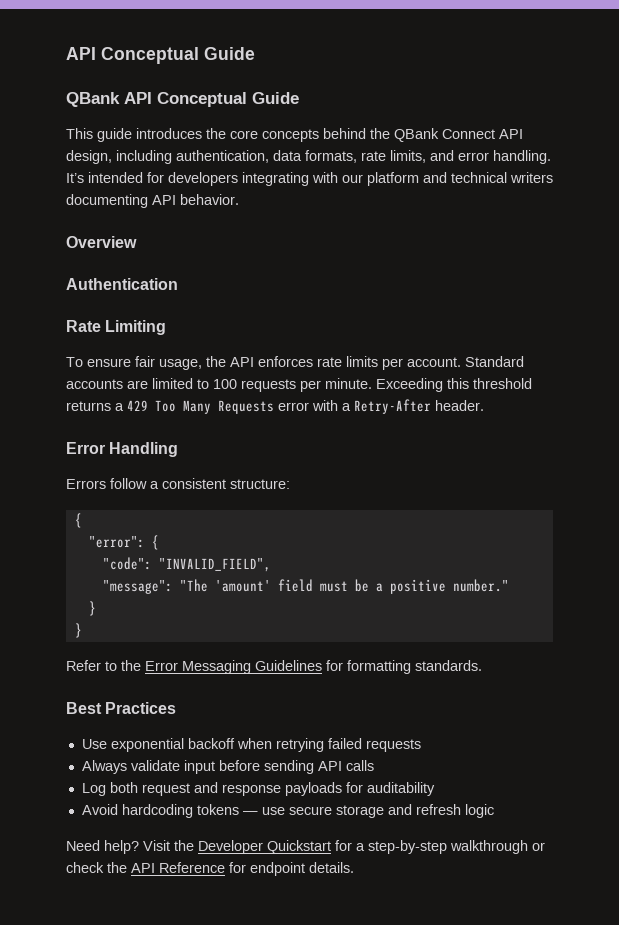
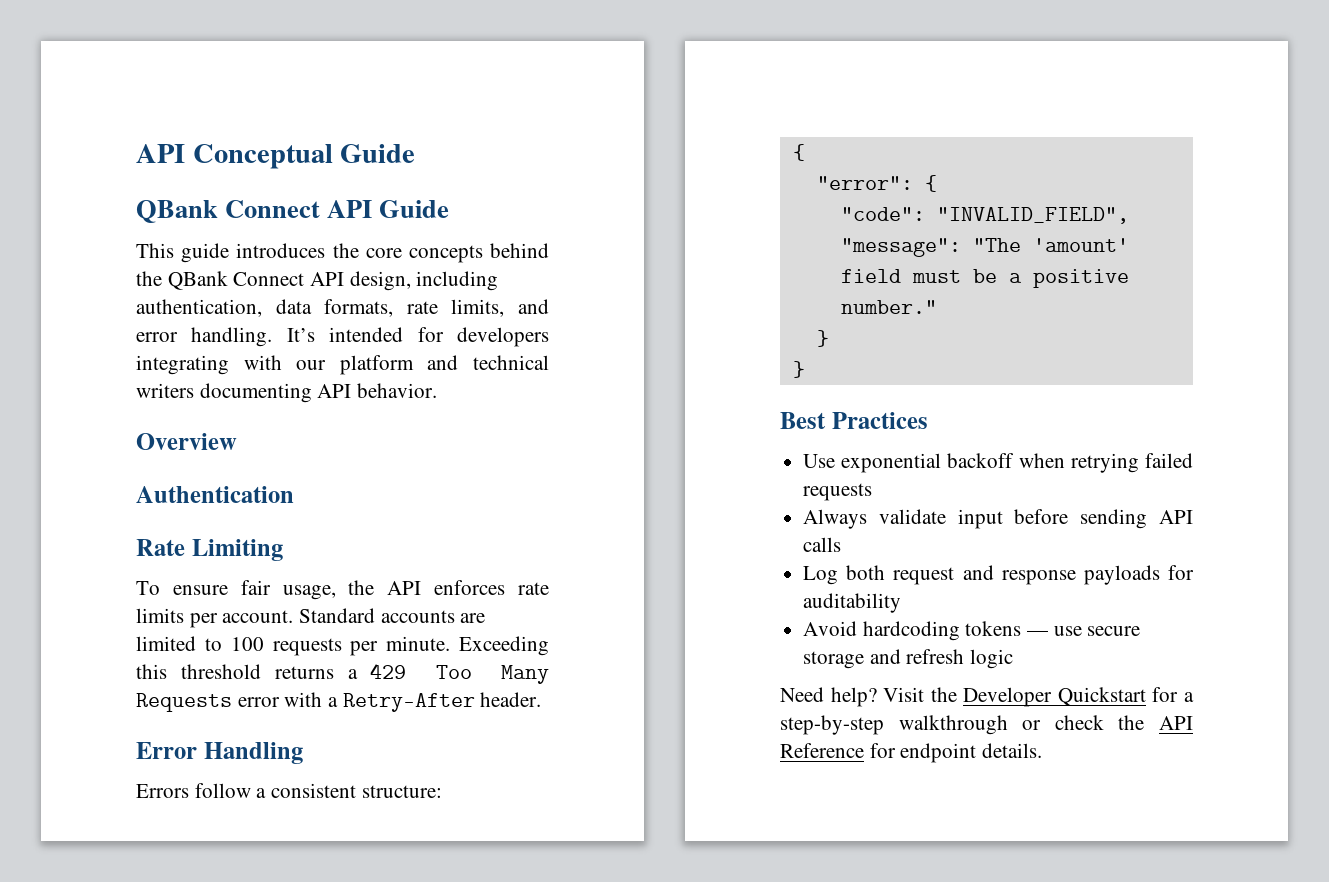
[124,92,247,107] API Conceptual -> [225,200,373,218] Connect API
[66,660,482,674] // Refer to the Error Messaging Guidelines for formatting standards. -> (805, 369) none

